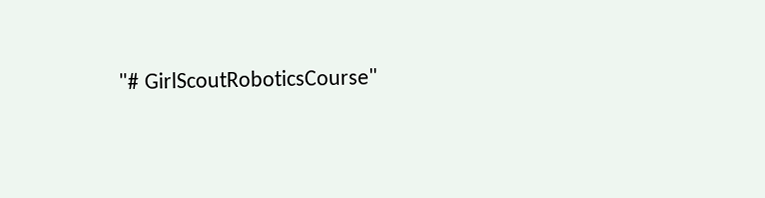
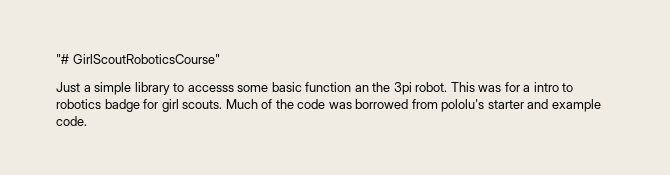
(378, 78) none -> [56,82,574,95] [56,99,601,112] [56,116,87,126] // Just a simple library to accesss some basic function an the 3pi robot. This was for a intro to robotics badge for girl scouts. Much of the code was borrowed from pololu's starter and example code.

